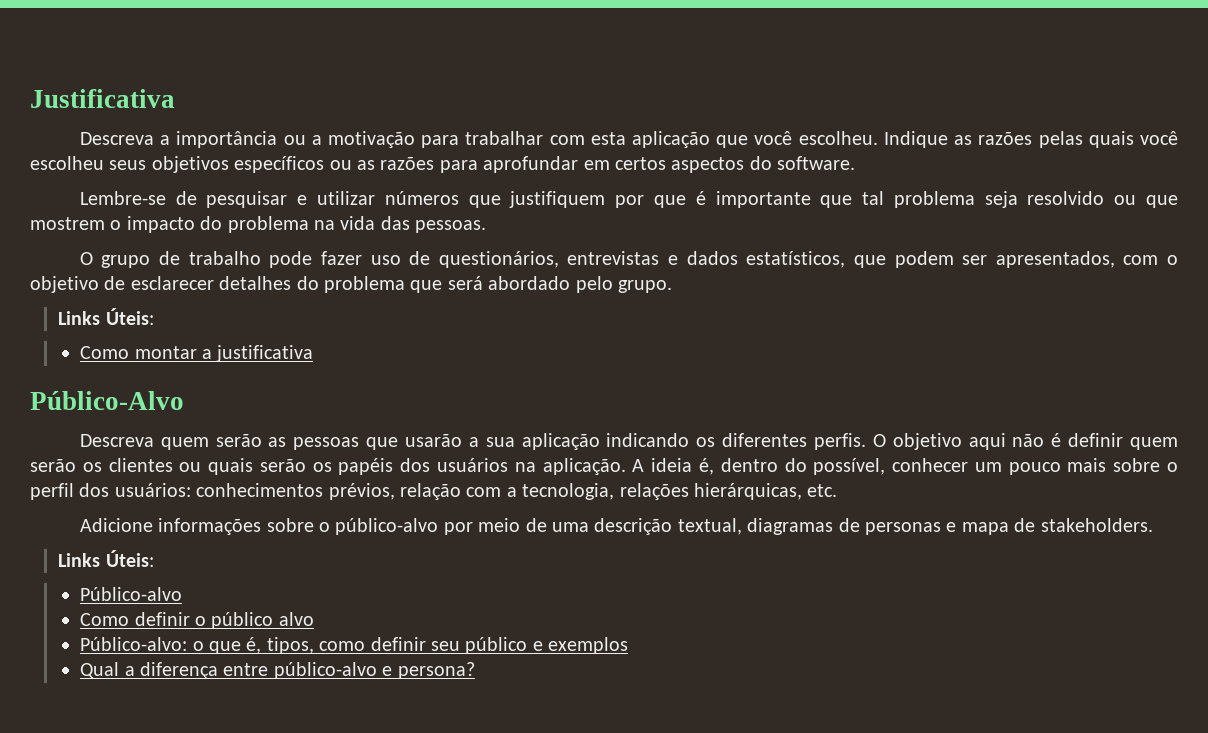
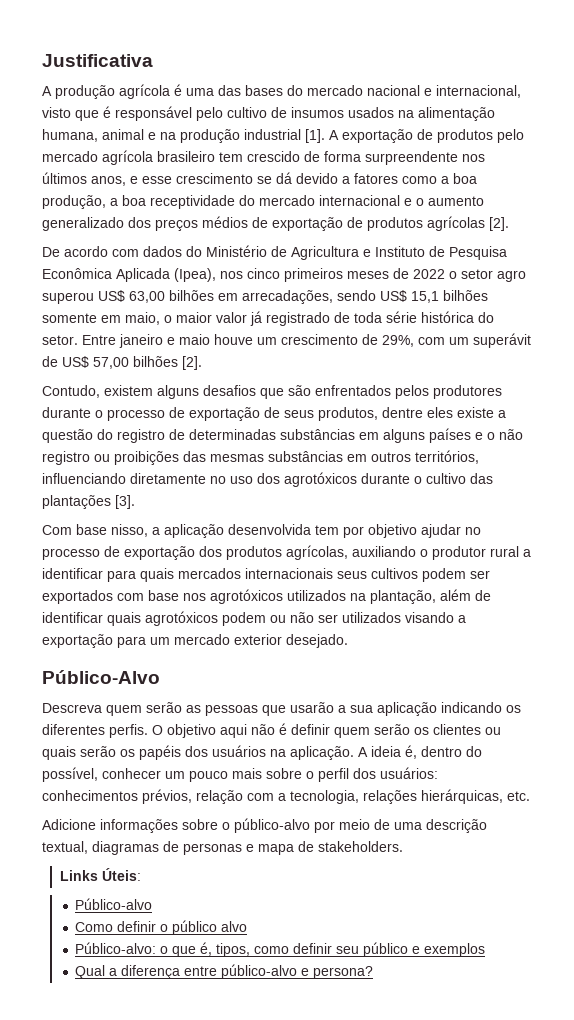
[79,131,1178,148] [30,156,856,173] [79,191,1179,208] [30,216,487,233] [79,251,1178,268] [30,276,672,293] [58,308,154,325] [80,345,314,362] Descreva a importância ou a motivação para trabalhar com esta aplicação que você escolheu. Indique as razões pelas quais você escolheu seus objetivos específicos ou as razões para aprofundar em certos aspectos do software. // Lembre-se de pesquisar e utilizar números que justifiquem por que é importante que tal problema seja resolvido ou que mostrem o impacto do problema na vida das pessoas. // O grupo de trabalho pode fazer uso de questionários, entrevistas e dados estatísticos, que podem ser apresentados, com o objetivo de esclarecer detalhes do problema que será abordado pelo grupo. // Links Úteis: // Como montar a justificativa -> [42,84,521,99] [42,106,495,121] [42,129,524,143] [42,150,485,165] [42,172,477,186] [42,195,484,209] [42,216,509,231] [42,245,507,260] [42,268,526,282] [42,290,488,304] [42,311,494,326] [42,333,531,348] [42,356,202,370] [42,385,502,399] [42,407,506,421] [42,428,523,443] [42,450,479,465] [42,472,493,487] [42,495,135,509] [42,524,481,538] [42,545,531,560] [42,568,490,582] [42,589,491,604] [42,611,466,626] [42,634,348,648] A produção agrícola é uma das bases do mercado nacional e internacional, visto que é responsável pelo cultivo de insumos usados na alimentação humana, animal e na produção industrial [1]. A exportação de produtos pelo mercado agrícola brasileiro tem crescido de forma surpreendente nos últimos anos, e esse crescimento se dá devido a fatores como a boa produção, a boa receptividade do mercado internacional e o aumento generalizado dos preços médios de exportação de produtos agrícolas [2]. // De acordo com dados do Ministério de Agricultura e Instituto de Pesquisa Econômica Aplicada (Ipea), nos cinco primeiros meses de 2022 o setor agro superou US$ 63,00 bilhões em arrecadações, sendo US$ 15,1 bilhões somente em maio, o maior valor já registrado de toda série histórica do setor. Entre janeiro e maio houve um crescimento de 29%, com um superávit de US$ 57,00 bilhões [2]. // Contudo, existem alguns desafios que são enfrentados pelos produtores durante o processo de exportação de seus produtos, dentre eles existe a questão do registro de determinadas substâncias em alguns países e o não registro ou proibições das mesmas substâncias em outros territórios, influenciando diretamente no uso dos agrotóxicos durante o cultivo das plantações [3]. // Com base nisso, a aplicação desenvolvida tem por objetivo ajudar no processo de exportação dos produtos agrícolas, auxiliando o produtor rural a identificar para quais mercados internacionais seus cultivos podem ser exportados com base nos agrotóxicos utilizados na plantação, além de identificar quais agrotóxicos podem ou não ser utilizados visando a exportação para um mercado exterior desejado.

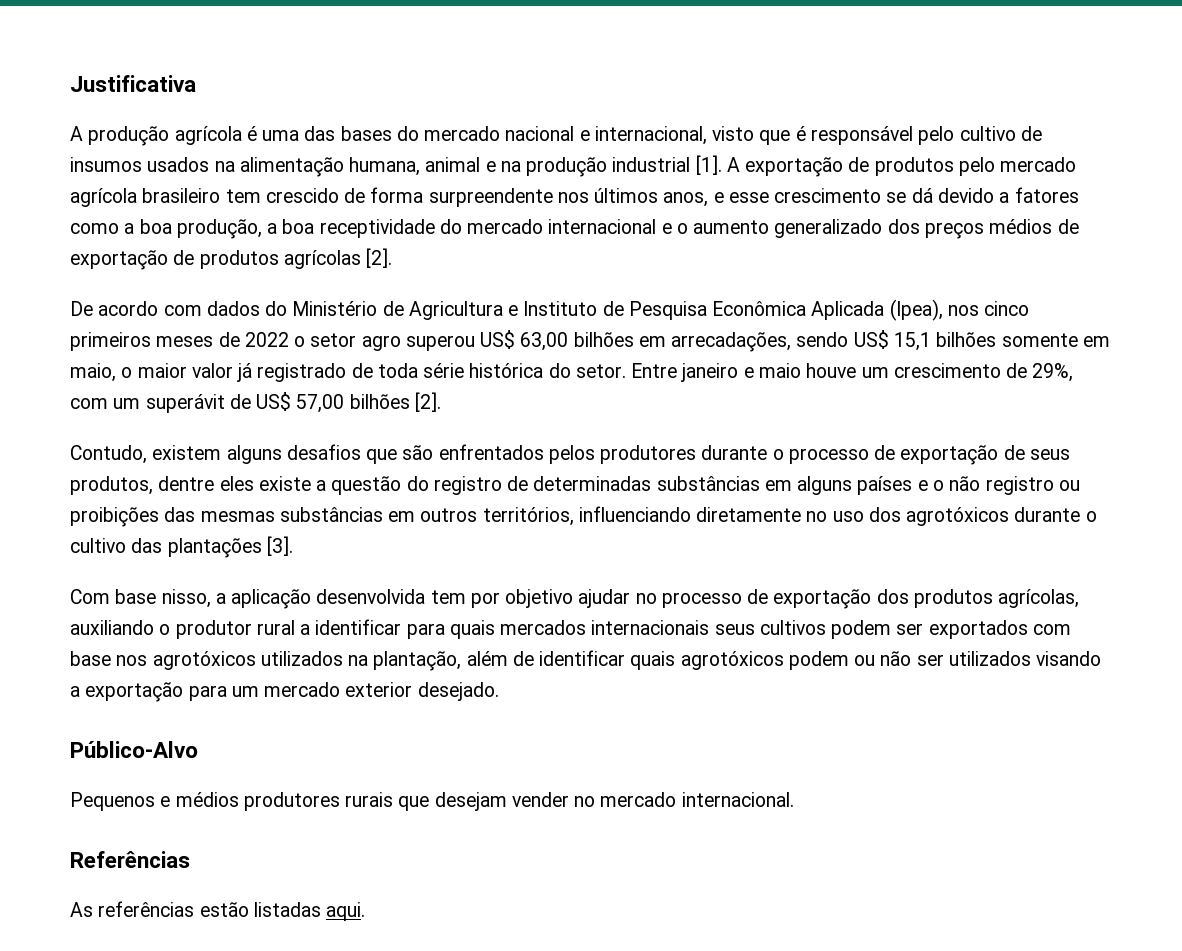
[42,702,521,716] [42,723,501,738] [42,745,482,760] [42,767,438,782] [42,789,530,804] [42,818,487,833] [42,841,403,855] [60,868,142,881] [75,898,153,910] [75,920,248,935] [75,942,486,957] [75,964,374,979] Descreva quem serão as pessoas que usarão a sua aplicação indicando os diferentes perfis. O objetivo aqui não é definir quem serão os clientes ou quais serão os papéis dos usuários na aplicação. A ideia é, dentro do possível, conhecer um pouco mais sobre o perfil dos usuários: conhecimentos prévios, relação com a tecnologia, relações hierárquicas, etc. // Adicione informações sobre o público-alvo por meio de uma descrição textual, diagramas de personas e mapa de stakeholders. // Links Úteis: // Público-alvo // Como definir o público alvo // Público-alvo: o que é, tipos, como definir seu público e exemplos // Qual a diferença entre público-alvo e persona? -> [70,792,794,811] [70,851,190,868] [70,901,366,921] Pequenos e médios produtores rurais que desejam vender no mercado internacional. // Referências // As referências estão listadas aqui.

